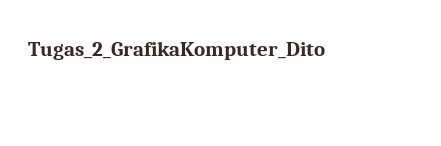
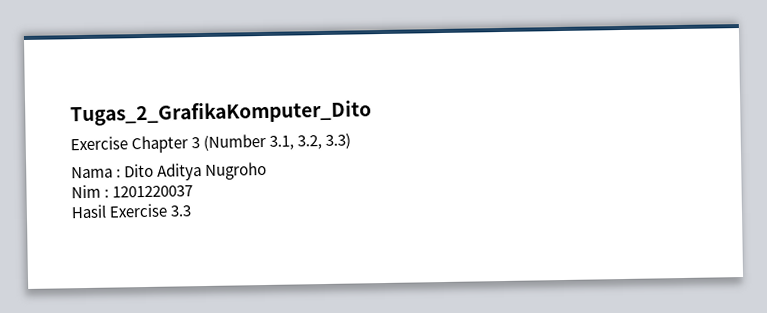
(325, 50) none -> [70,132,352,154] [71,161,268,181] [71,184,194,199] [71,203,192,219] // Exercise Chapter 3 (Number 3.1, 3.2, 3.3) // Nama : Dito Aditya Nugroho // Nim : 1201220037 // Hasil Exercise 3.3

